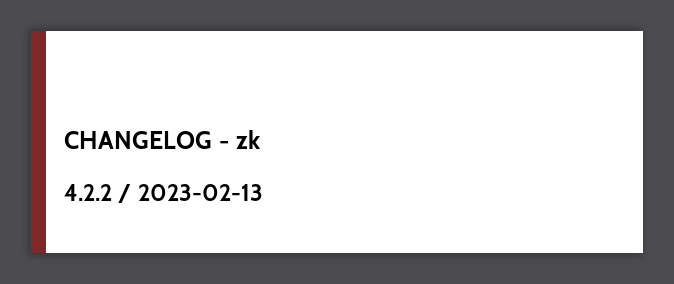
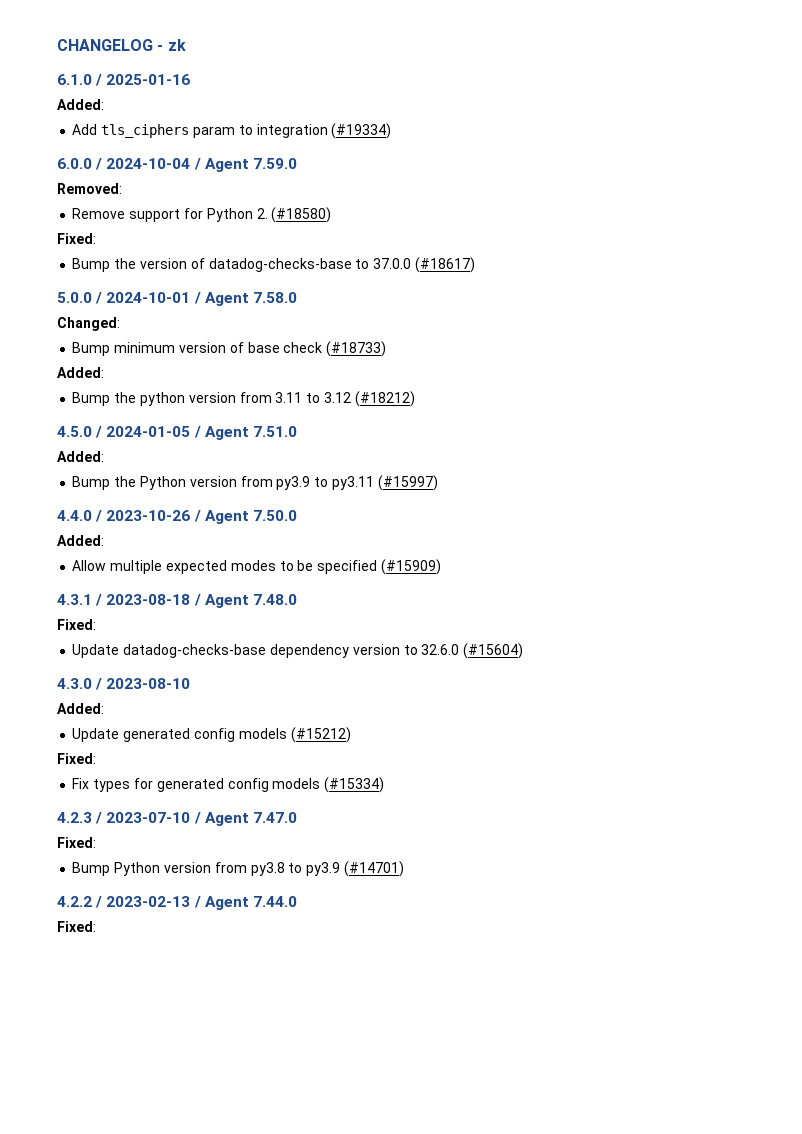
(260, 139) none -> [57,74,191,86] [57,99,104,110] [72,123,392,139] [57,158,297,172] [57,183,122,194] [72,207,332,223] [57,233,96,244] [72,257,475,273] [57,292,297,306] [57,317,120,331] [72,341,387,357] [57,367,104,378] [72,391,415,407] [57,426,297,440] [57,451,104,462] [72,475,438,491] [57,510,297,524] [57,535,104,546] [72,559,441,575] [57,594,297,608] [57,619,96,630] [72,643,524,659] [57,678,191,690] [57,703,104,714] [72,727,351,743] [57,753,96,764] [72,777,385,793] [57,812,297,826] [57,837,96,848] [72,861,404,877] // 6.1.0 / 2025-01-16 // Added: // Add tls_ciphers param to integration (#19334) // 6.0.0 / 2024-10-04 / Agent 7.59.0 // Removed: // Remove support for Python 2. (#18580) // Fixed: // Bump the version of datadog-checks-base to 37.0.0 (#18617) // 5.0.0 / 2024-10-01 / Agent 7.58.0 // Changed: // Bump minimum version of base check (#18733) // Added: // Bump the python version from 3.11 to 3.12 (#18212) // 4.5.0 / 2024-01-05 / Agent 7.51.0 // Added: // Bump the Python version from py3.9 to py3.11 (#15997) // 4.4.0 / 2023-10-26 / Agent 7.50.0 // Added: // Allow multiple expected modes to be specified (#15909) // 4.3.1 / 2023-08-18 / Agent 7.48.0 // Fixed: // Update datadog-checks-base dependency version to 32.6.0 (#15604) // 4.3.0 / 2023-08-10 // Added: // Update generated config models (#15212) // Fixed: // Fix types for generated config models (#15334) // 4.2.3 / 2023-07-10 / Agent 7.47.0 // Fixed: // Bump Python version from py3.8 to py3.9 (#14701)
(263, 192) none -> [193,896,297,910] [57,921,96,932] / Agent 7.44.0 // Fixed:

